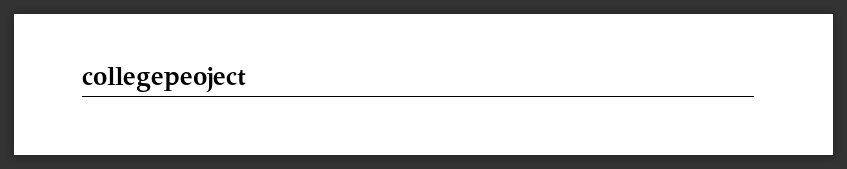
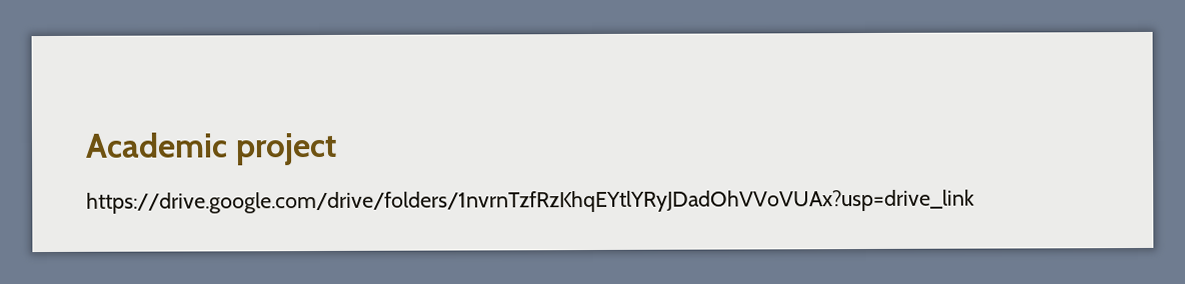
[82,67,246,92] collegepeoject -> [85,132,339,166] [86,189,975,214] Academic project // https://drive.google.com/drive/folders/1nvrnTzfRzKhqEYtlYRyJDadOhVVoVUAx?usp=drive_link

